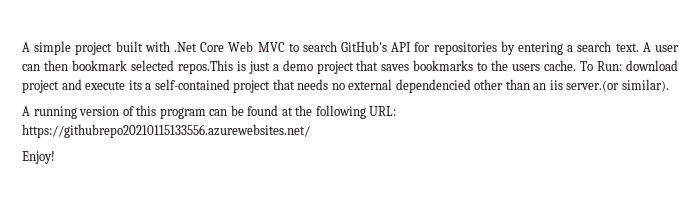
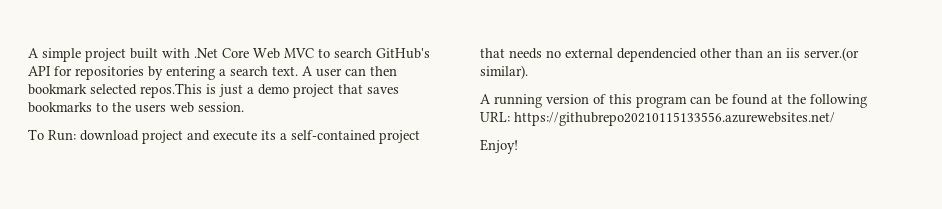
[544,60,577,71] cache. -> [170,102,244,113] web session. //

